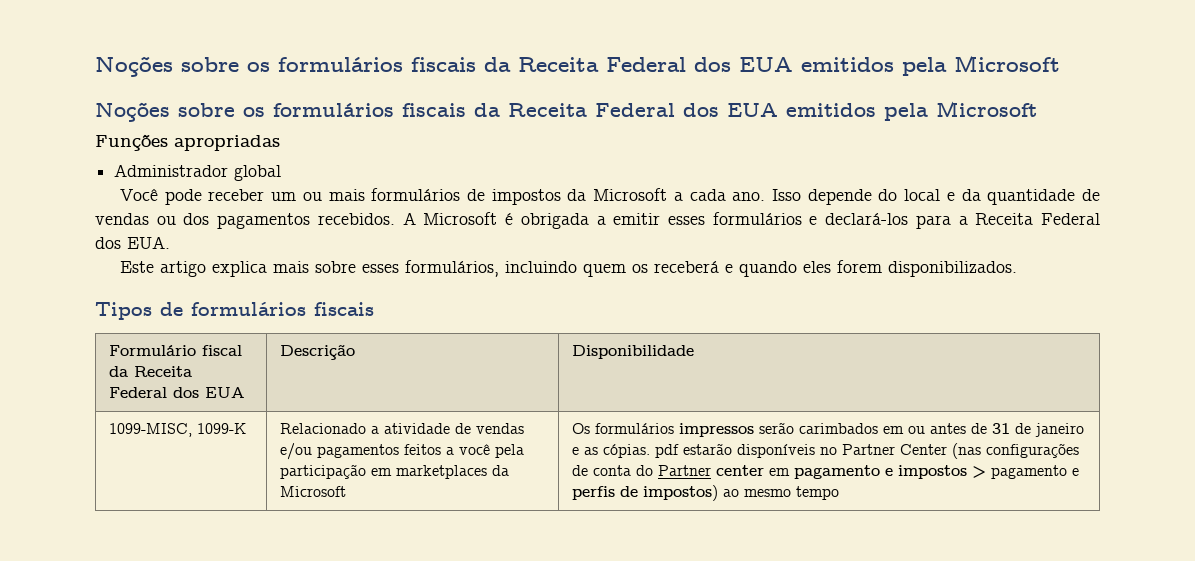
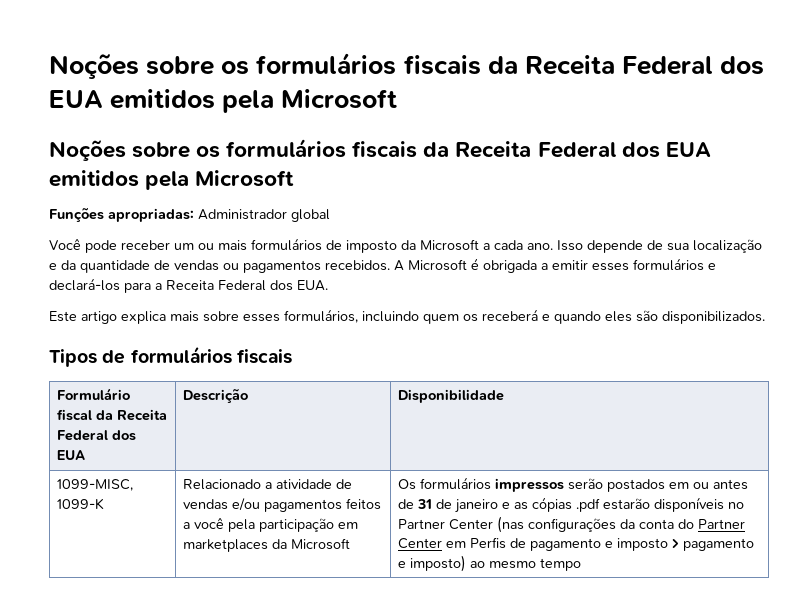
[174,135,280,151] apropriadas // -> [108,208,194,222] apropriadas:
[491,189,561,205] impostos -> [346,240,397,253] imposto
[878,189,941,201] do local -> [647,239,762,253] de sua localização
[183,213,210,225] dos -> (239, 266) none
[836,260,882,273] forem -> [636,310,658,322] são
[798,423,878,434] carimbados -> [607,479,666,492] postados
[602,444,679,458] cópias. pdf -> [532,497,601,512] cópias .pdf
[571,465,588,476] de -> [620,519,636,529] da
[715,465,967,479] center em pagamento e impostos -> [398,537,669,551] Center em Perfis de pagamento e imposto
[571,485,718,501] perfis de impostos) -> [410,555,467,572] imposto)

